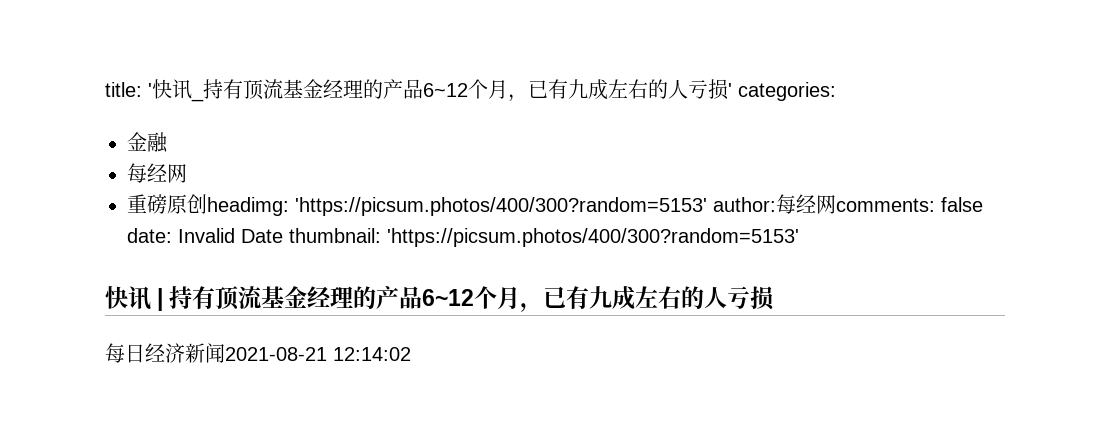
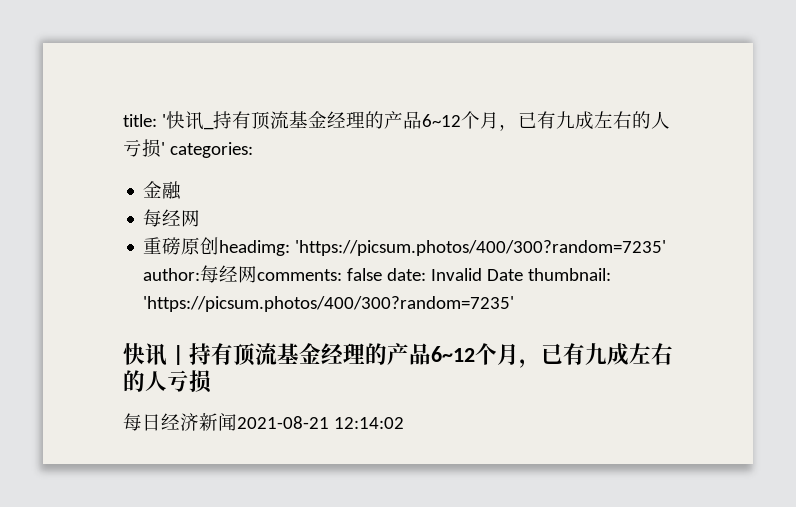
[295,197,707,216] 'https://picsum.photos/400/300?random=5153' -> [295,240,667,256] 'https://picsum.photos/400/300?random=7235'
[387,228,799,247] 'https://picsum.photos/400/300?random=5153' -> [143,296,515,312] 'https://picsum.photos/400/300?random=7235'

